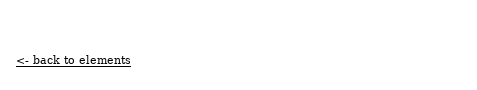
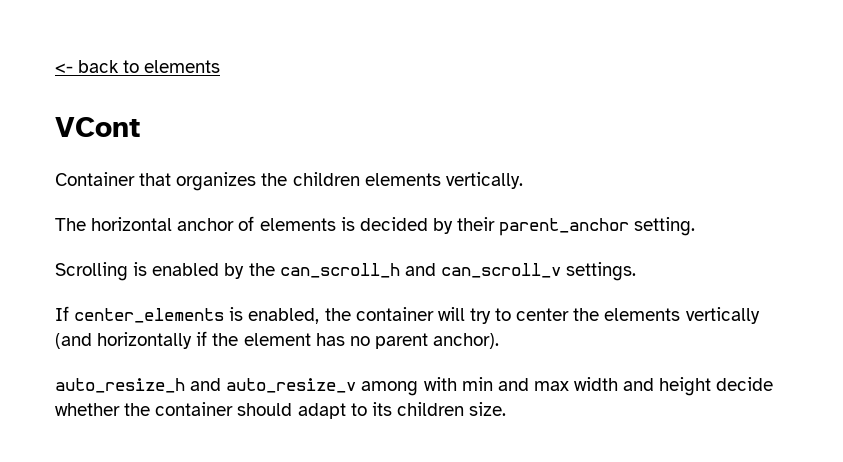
(131, 59) none -> [55,117,140,137] [55,172,523,191] [55,216,696,236] [55,262,637,281] [55,306,760,324] [55,331,500,349] [55,377,774,396] [55,402,507,419] // VCont // Container that organizes the children elements vertically. // The horizontal anchor of elements is decided by their parent_anchor setting. // Scrolling is enabled by the can_scroll_h and can_scroll_v settings. // If center_elements is enabled, the container will try to center the elements vertically (and horizontally if the element has no parent anchor). // auto_resize_h and auto_resize_v among with min and max width and height decide whether the container should adapt to its children size.

